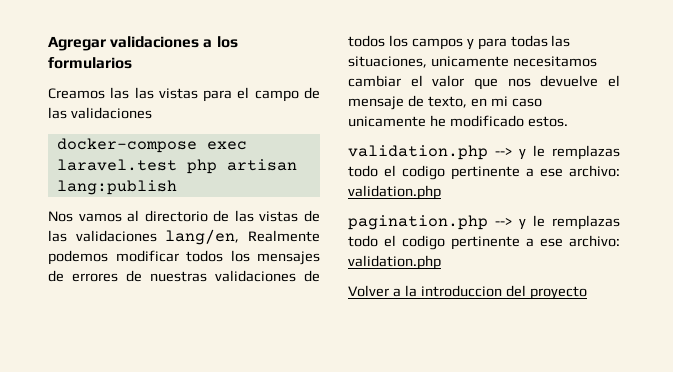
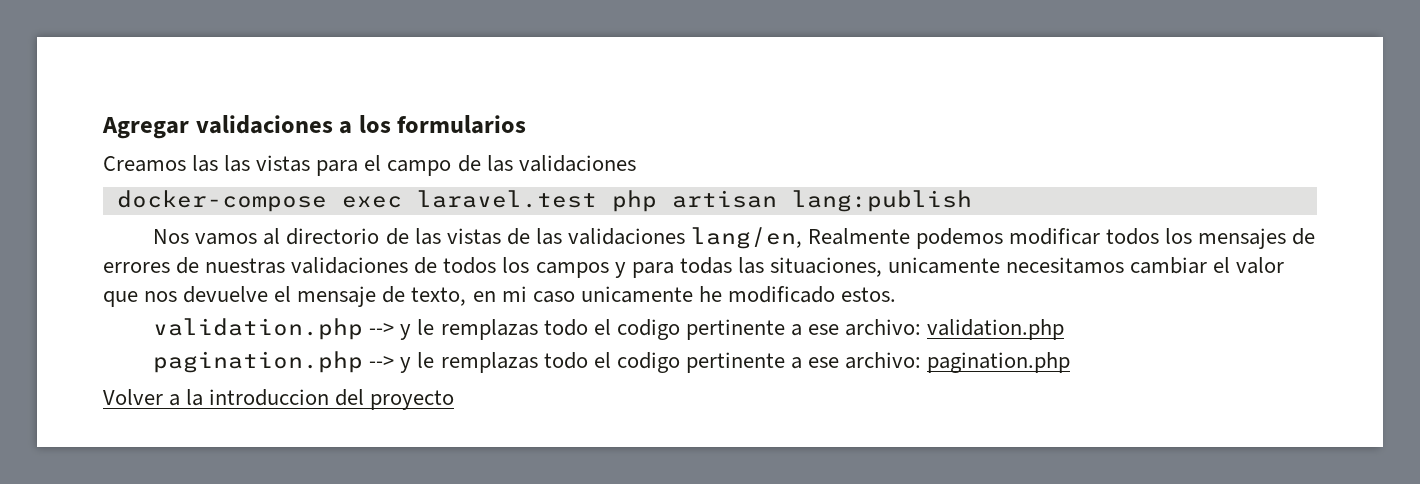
[348,255,441,270] validation.php -> [927,352,1071,373] pagination.php

